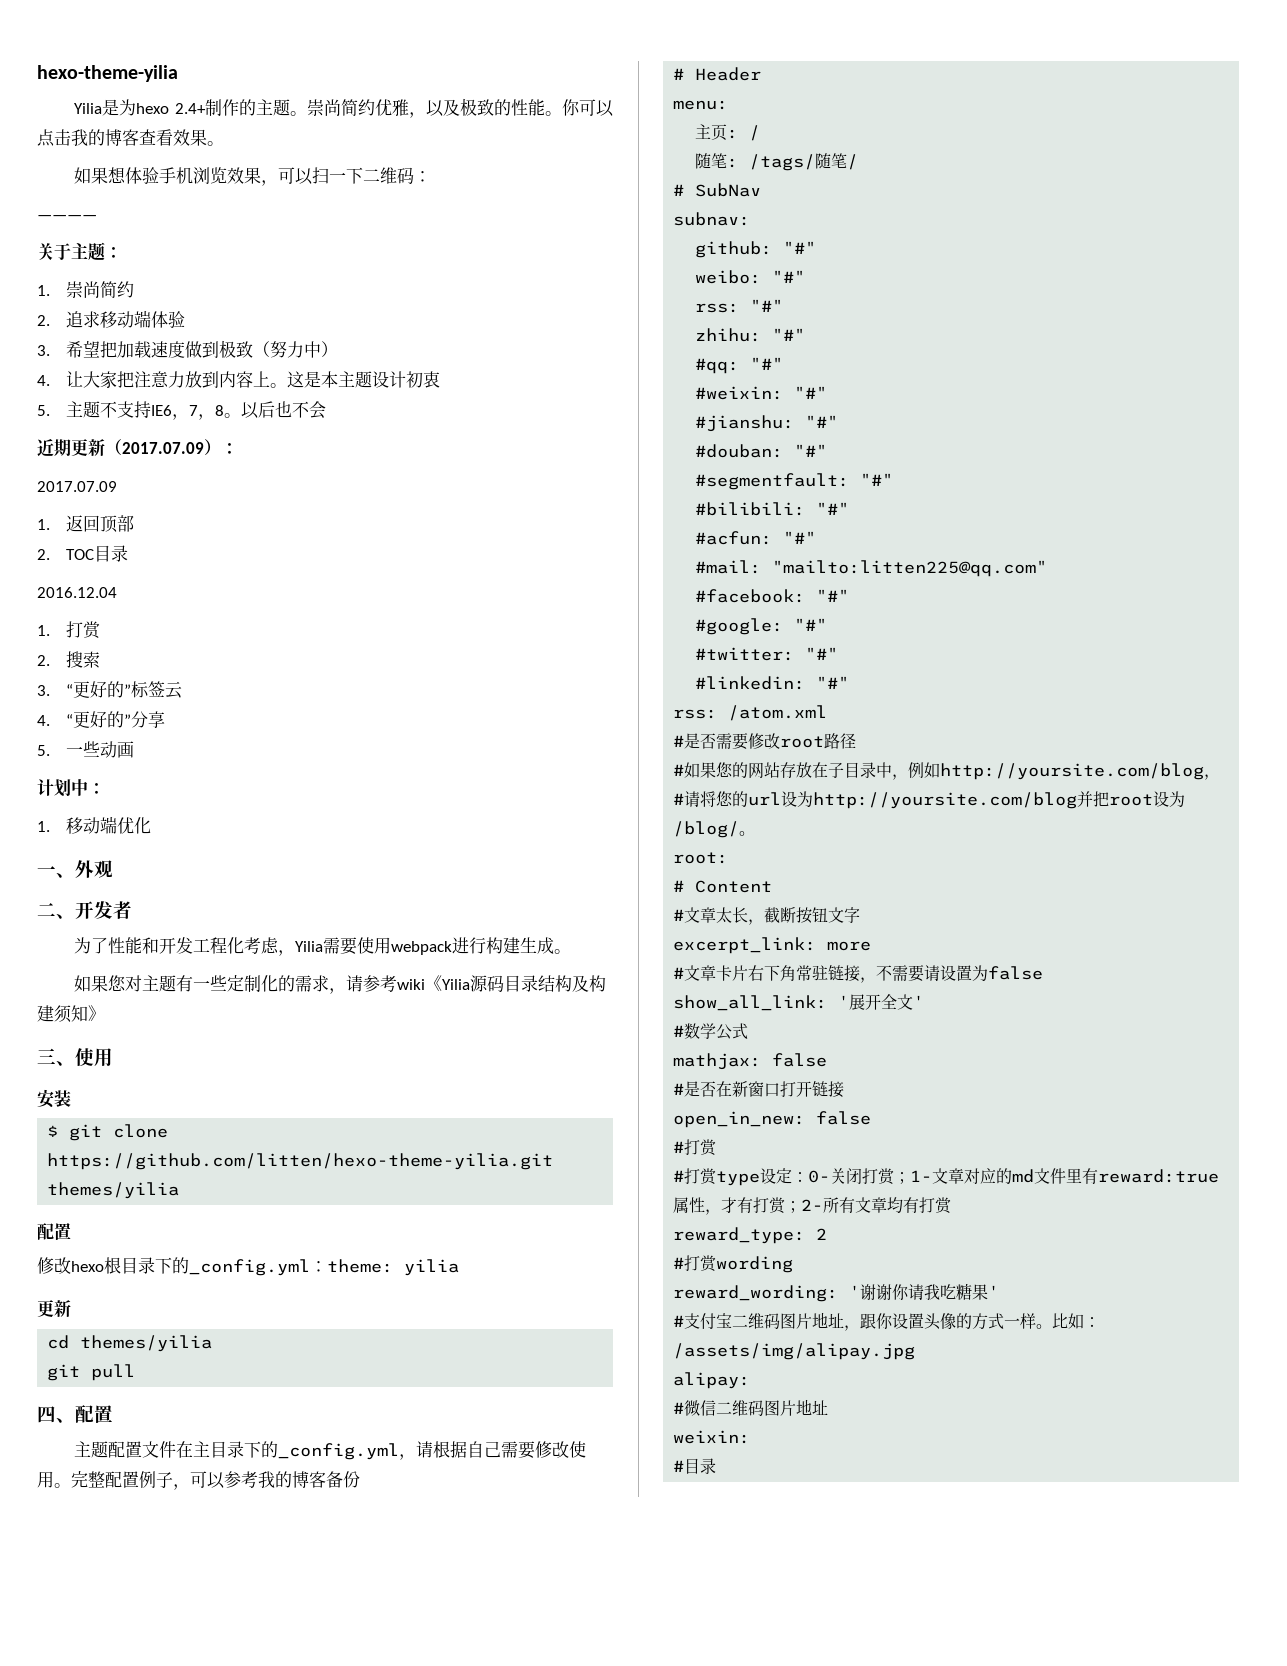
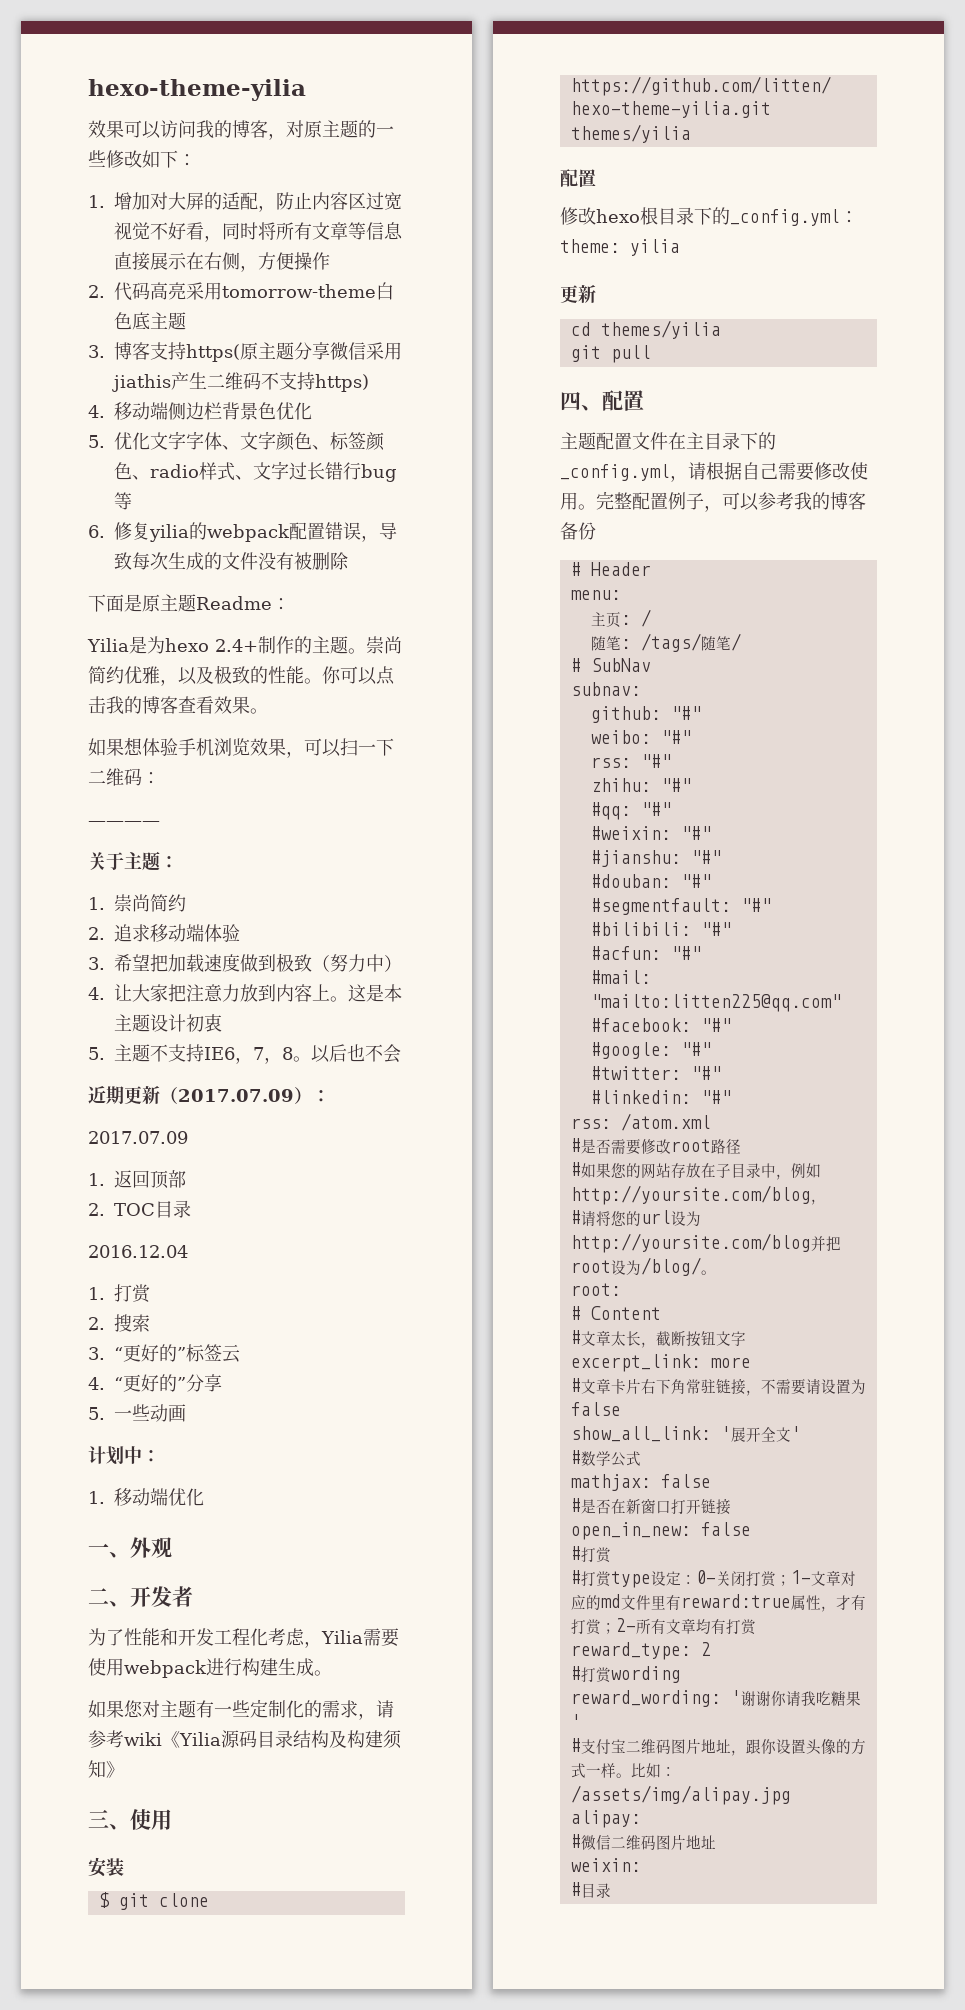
(178, 73) none -> [88,120,394,140] [88,150,196,168] [88,192,402,212] [114,222,403,242] [114,252,330,272] [88,282,394,301] [114,312,186,330] [88,342,402,362] [112,372,369,392] [88,402,312,420] [88,431,385,451] [114,461,397,482] [114,492,132,510] [88,522,397,542] [114,552,349,570] [88,594,290,612] // 效果可以访问我的博客，对原主题的一些修改如下： // 1.增加对大屏的适配，防止内容区过宽视觉不好看，同时将所有文章等信息直接展示在右侧，方便操作 // 2.代码高亮采用tomorrow-theme白色底主题 // 3.博客支持https(原主题分享微信采用jiathis产生二维码不支持https) // 4.移动端侧边栏背景色优化 // 5.优化文字字体、文字颜色、标签颜色、radio样式、文字过长错行bug等 // 6.修复yilia的webpack配置错误，导致每次生成的文件没有被删除 // 下面是原主题Readme：

